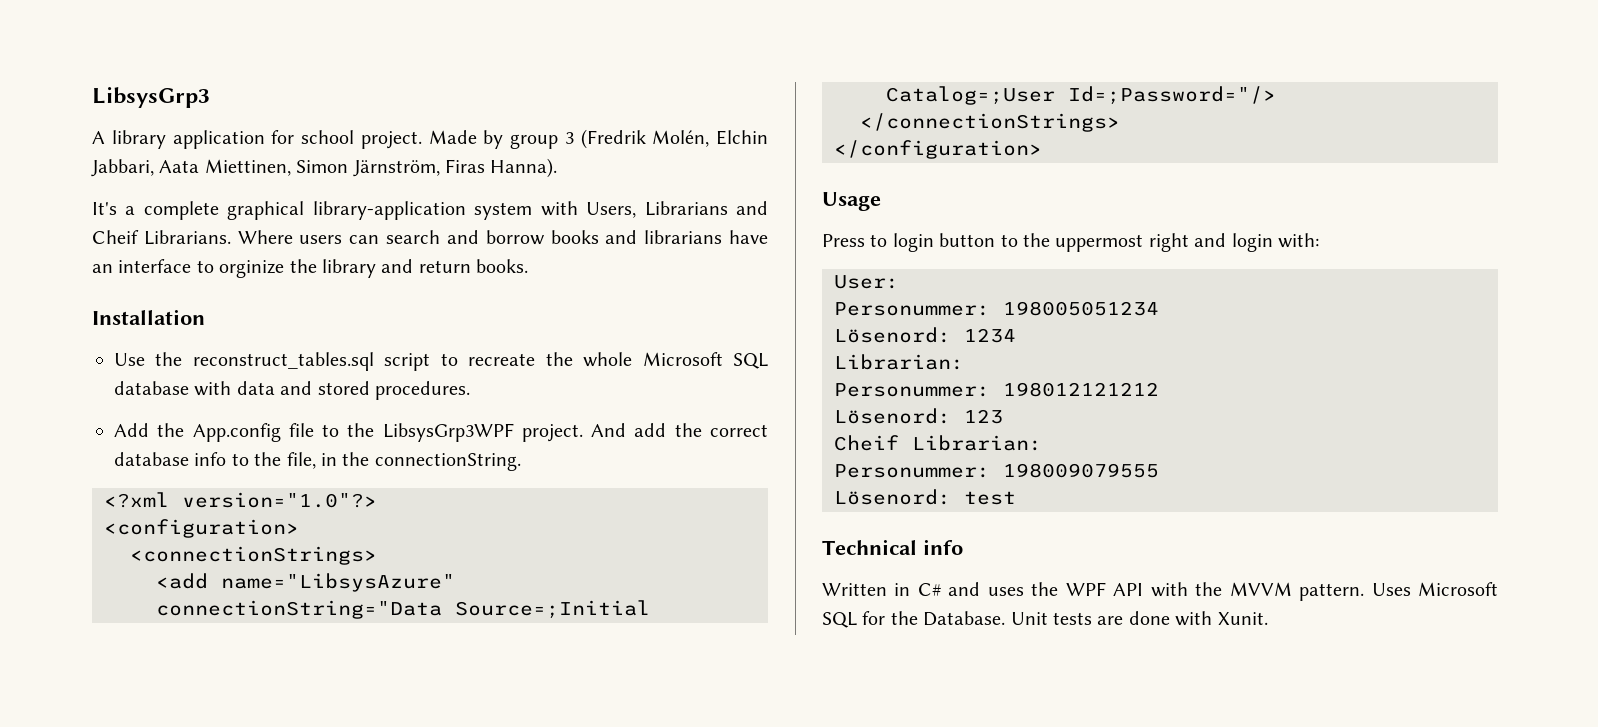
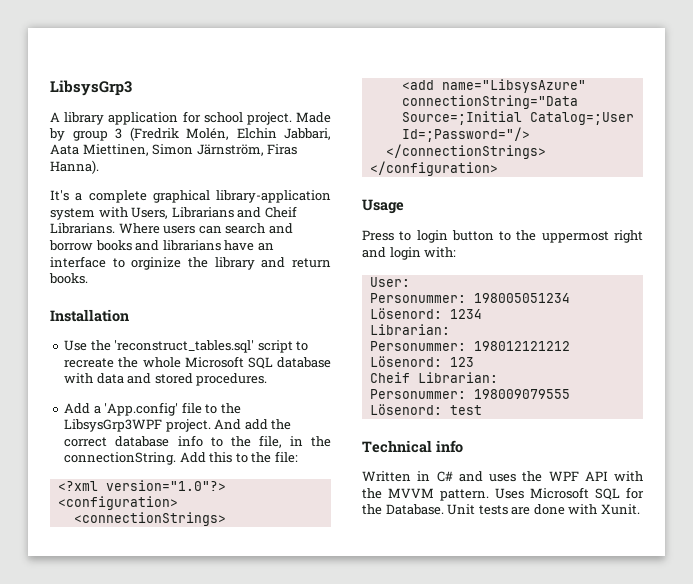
[192,352,374,371] reconstruct_tables.sql -> [114,340,255,353] 'reconstruct_tables.sql'
[157,423,281,442] the App.config -> [93,402,179,416] a 'App.config'
(521, 462) none -> [179,451,298,463] Add this to the file:

